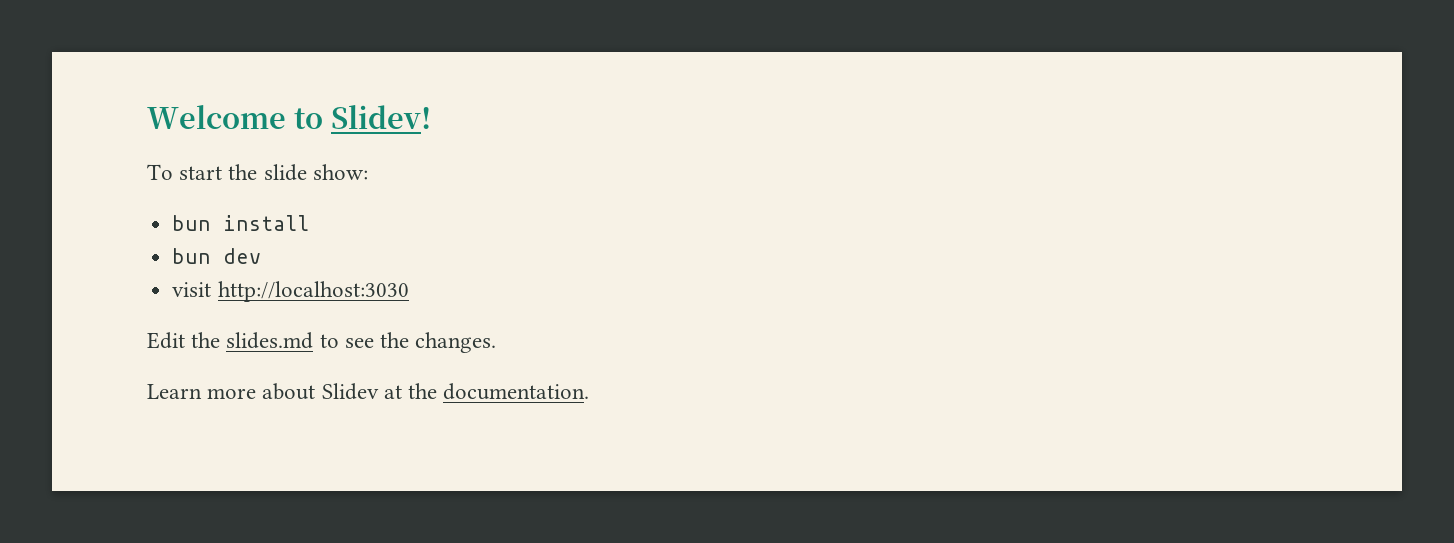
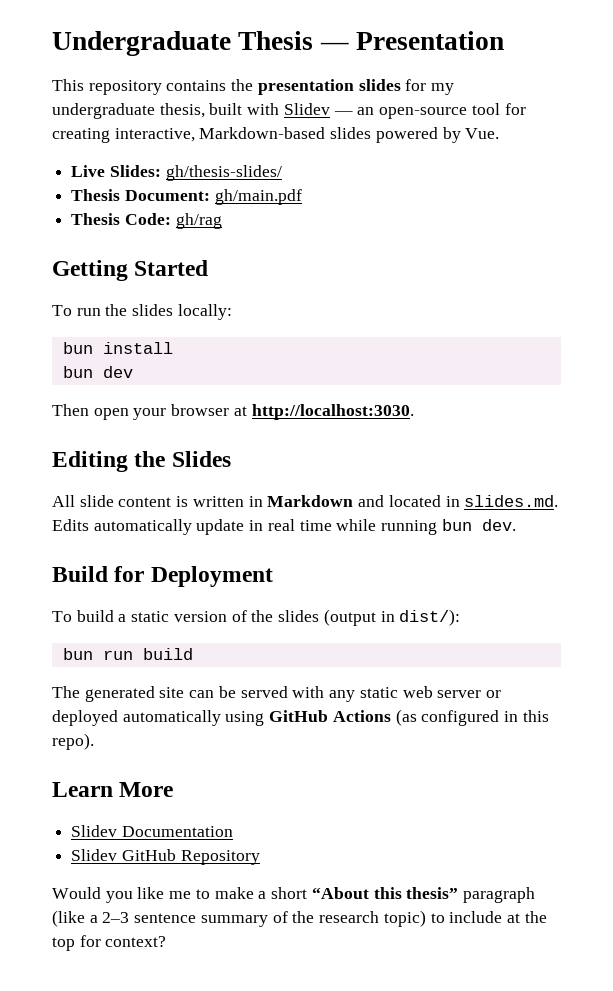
[147,105,431,129] [147,164,368,181] [172,215,310,231] [172,248,262,264] [172,281,409,302] [147,332,497,353] [147,383,590,400] Welcome to Slidev! // To start the slide show: // bun install // bun dev // visit http://localhost:3030 // Edit the slides.md to see the changes. // Learn more about Slidev at the documentation. -> [52,31,505,56] [52,79,455,95] [52,103,526,119] [52,127,500,143] [71,165,282,181] [71,189,302,205] [71,213,222,229] [52,260,209,281] [52,304,232,320] [62,342,173,354] [62,366,133,378] [52,404,414,420] [52,451,231,472] [52,495,559,507] [52,519,516,535] [52,566,273,587] [52,609,461,626] [62,648,193,660] [52,686,501,702] [52,709,549,726] [52,733,94,750] [52,782,174,797] [71,825,233,837] [71,849,260,865] [52,887,535,903] [52,910,547,927] [52,935,167,951] Undergraduate Thesis — Presentation // This repository contains the presentation slides for my undergraduate thesis, built with Slidev — an open-source tool for creating interactive, Markdown-based slides powered by Vue. // Live Slides: gh/thesis-slides/ // Thesis Document: gh/main.pdf // Thesis Code: gh/rag // Getting Started // To run the slides locally: // bun install // bun dev // Then open your browser at http://localhost:3030. // Editing the Slides // All slide content is written in Markdown and located in slides.md. Edits automatically update in real time while running bun dev. // Build for Deployment // To build a static version of the slides (output in dist/): // bun run build // The generated site can be served with any static web server or deployed automatically using GitHub Actions (as configured in this repo). // Learn More // Slidev Documentation // Slidev GitHub Repository // Would you like me to make a short “About this thesis” paragraph (like a 2–3 sentence summary of the research topic) to include at the top for context?

